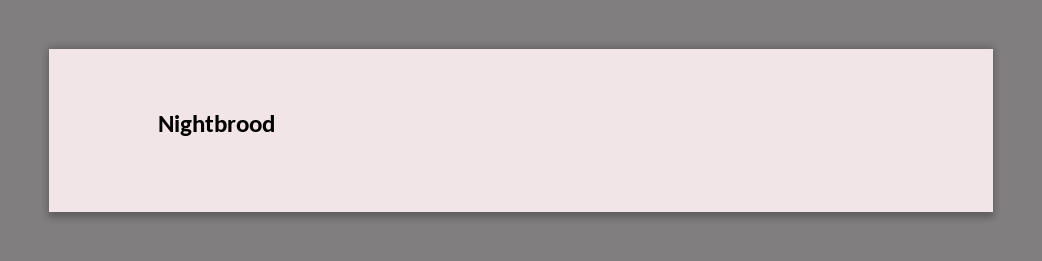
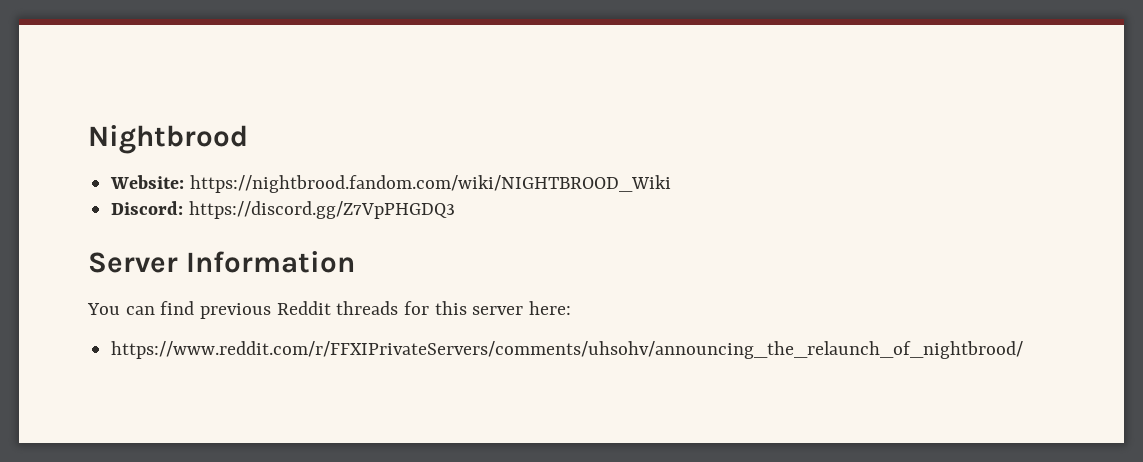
(275, 125) none -> [110,175,671,193] [111,201,455,219] [88,251,355,273] [87,301,572,319] [111,341,1024,359] // Website: https://nightbrood.fandom.com/wiki/NIGHTBROOD_Wiki // Discord: https://discord.gg/Z7VpPHGDQ3 // Server Information // You can find previous Reddit threads for this server here: // https://www.reddit.com/r/FFXIPrivateServers/comments/uhsohv/announcing_the_relaunch_of_nightbrood/

